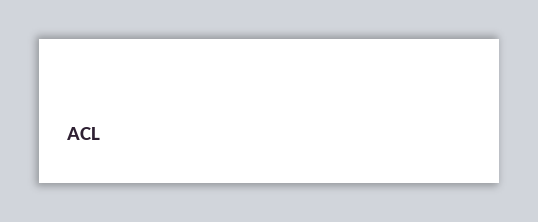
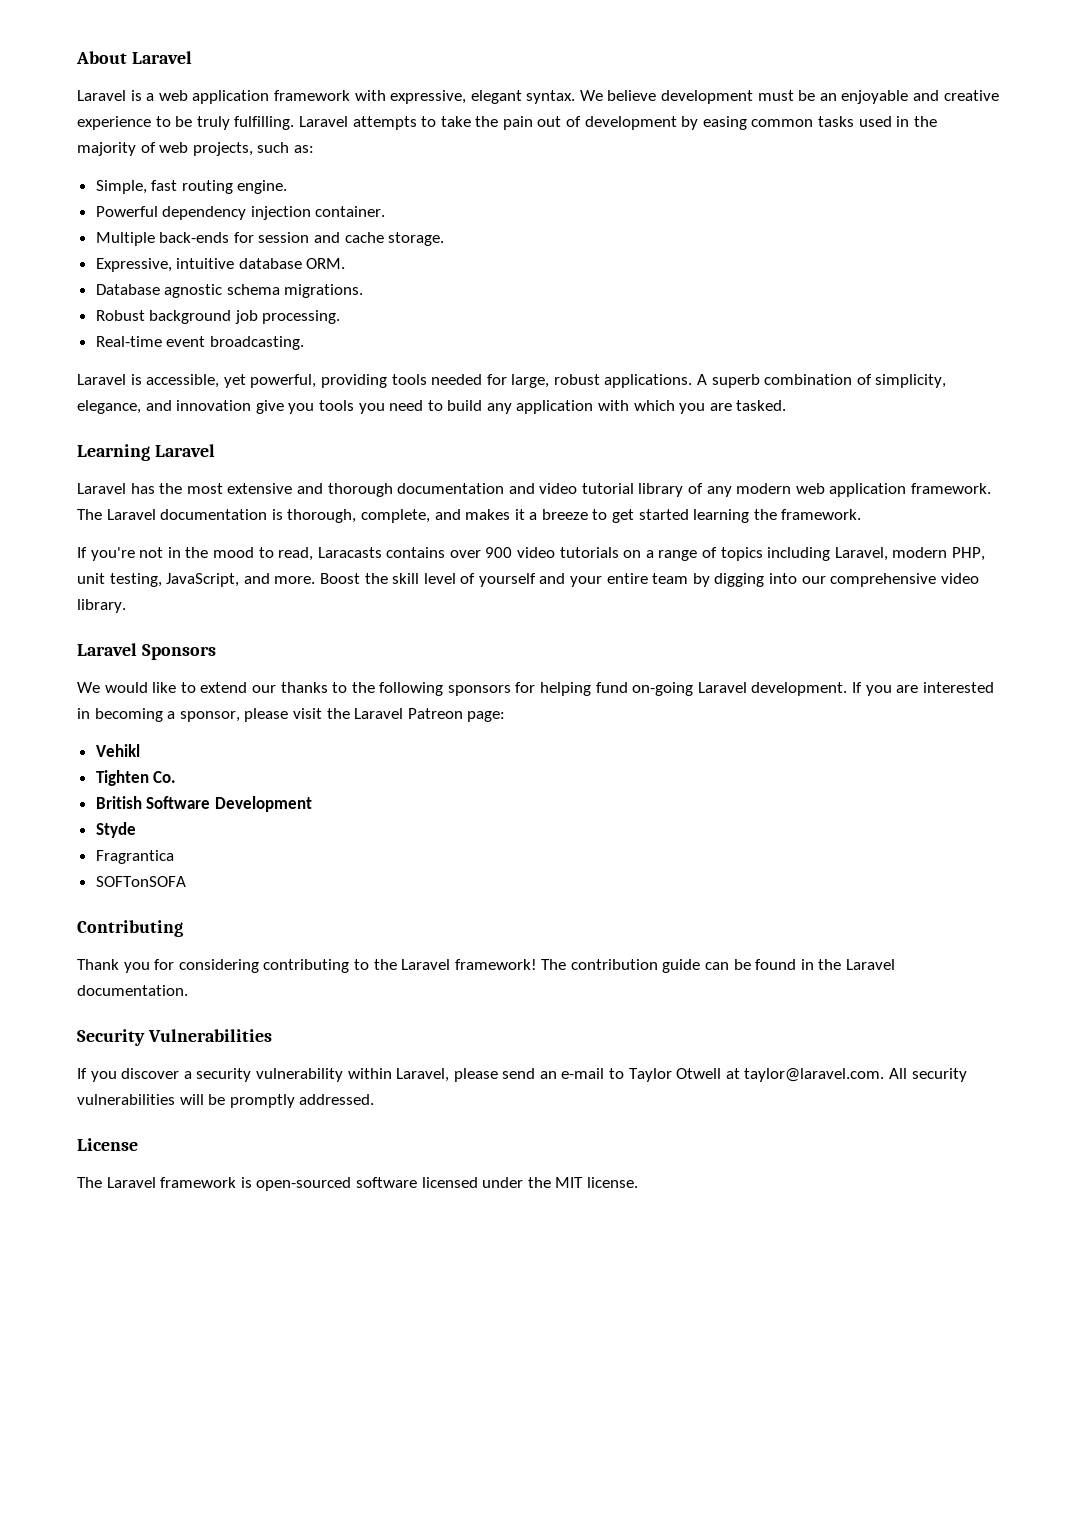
[67,127,100,140] ACL -> [76,51,192,64] [77,90,999,104] [77,116,937,130] [77,142,314,156] [95,180,288,194] [95,206,386,220] [95,232,445,246] [95,258,346,272] [95,284,364,298] [95,310,341,324] [95,336,304,350] [77,374,947,388] [77,400,787,414] [77,444,215,461] [77,483,992,497] [77,509,862,523] [77,547,985,561] [77,573,979,587] [77,599,126,613] [77,643,216,660] [77,682,994,696] [77,708,506,722] [95,744,140,757] [95,770,177,786] [95,796,312,812] [95,822,136,838] [95,850,174,864] [95,876,186,887] [77,920,183,937] [77,959,896,973] [77,985,188,996] [77,1029,272,1046] [77,1068,967,1082] [77,1094,375,1108] [77,1138,138,1151] [77,1177,638,1191] About Laravel // Laravel is a web application framework with expressive, elegant syntax. We believe development must be an enjoyable and creative experience to be truly fulfilling. Laravel attempts to take the pain out of development by easing common tasks used in the majority of web projects, such as: // Simple, fast routing engine. // Powerful dependency injection container. // Multiple back-ends for session and cache storage. // Expressive, intuitive database ORM. // Database agnostic schema migrations. // Robust background job processing. // Real-time event broadcasting. // Laravel is accessible, yet powerful, providing tools needed for large, robust applications. A superb combination of simplicity, elegance, and innovation give you tools you need to build any application with which you are tasked. // Learning Laravel // Laravel has the most extensive and thorough documentation and video tutorial library of any modern web application framework. The Laravel documentation is thorough, complete, and makes it a breeze to get started learning the framework. // If you're not in the mood to read, Laracasts contains over 900 video tutorials on a range of topics including Laravel, modern PHP, unit testing, JavaScript, and more. Boost the skill level of yourself and your entire team by digging into our comprehensive video library. // Laravel Sponsors // We would like to extend our thanks to the following sponsors for helping fund on-going Laravel development. If you are interested in becoming a sponsor, please visit the Laravel Patreon page: // Vehikl // Tighten Co. // British Software Development // Styde // Fragrantica // SOFTonSOFA // Contributing // Thank you for considering contributing to the Laravel framework! The contribution guide can be found in the Laravel documentation. // Security Vulnerabilities // If you discover a security vulnerability within Laravel, please send an e-mail to Taylor Otwell at taylor@laravel.com. All security vulnerabilities will be promptly addressed. // License // The Laravel framework is open-sourced software licensed under the MIT license.

